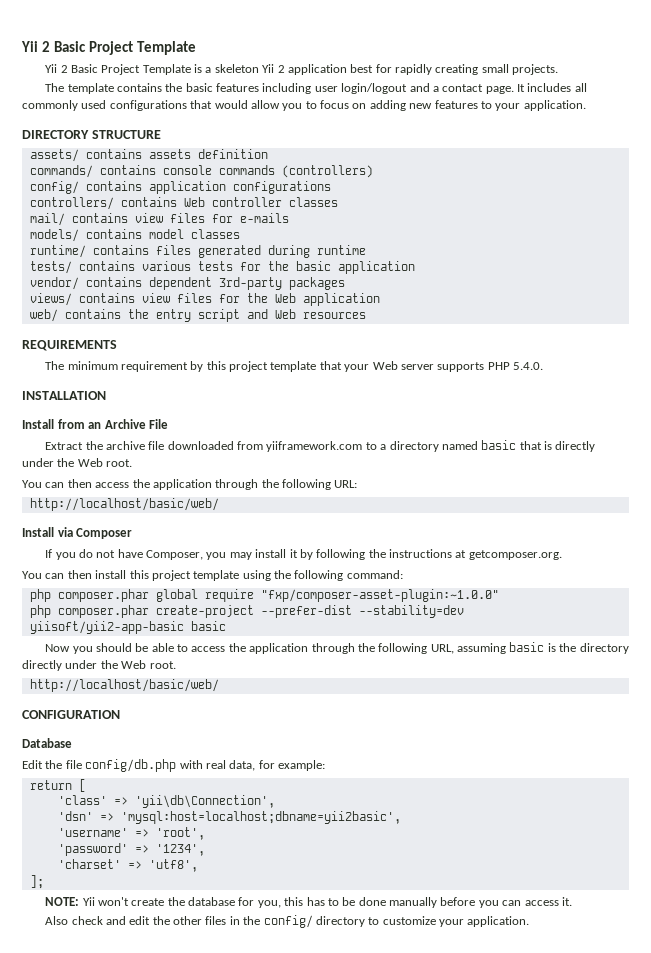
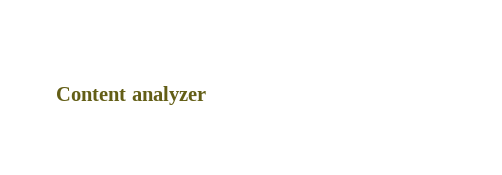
[21,41,196,55] [45,64,559,75] [45,83,587,94] [22,100,586,111] [22,130,161,139] [29,149,268,162] [29,165,373,178] [29,181,331,194] [29,197,338,210] [29,213,289,226] [29,229,240,242] [29,245,366,258] [29,261,415,274] [29,277,345,290] [29,293,380,306] [29,309,366,322] [22,340,117,351] [45,361,544,372] [22,391,106,400] [22,419,169,429] [45,440,596,452] [22,458,133,467] [22,479,358,490] [29,498,219,511] [22,527,133,539] [45,549,562,560] [22,570,403,581] [29,589,499,602] [29,605,464,618] [29,621,226,634] [45,642,629,654] [22,660,176,671] [29,679,219,692] [22,710,120,719] [22,738,72,748] [22,759,325,772] [29,779,86,792] [57,795,275,808] [57,811,401,824] [57,827,205,840] [57,843,205,856] [57,859,198,872] [29,875,44,889] [45,897,572,908] [45,915,530,928] Yii 2 Basic Project Template // Yii 2 Basic Project Template is a skeleton Yii 2 application best for rapidly creating small projects. // The template contains the basic features including user login/logout and a contact page. It includes all commonly used configurations that would allow you to focus on adding new features to your application. // DIRECTORY STRUCTURE // assets/ contains assets definition // commands/ contains console commands (controllers) // config/ contains application configurations // controllers/ contains Web controller classes // mail/ contains view files for e-mails // models/ contains model classes // runtime/ contains files generated during runtime // tests/ contains various tests for the basic application // vendor/ contains dependent 3rd-party packages // views/ contains view files for the Web application // web/ contains the entry script and Web resources // REQUIREMENTS // The minimum requirement by this project template that your Web server supports PHP 5.4.0. // INSTALLATION // Install from an Archive File // Extract the archive file downloaded from yiiframework.com to a directory named basic that is directly under the Web root. // You can then access the application through the following URL: // http://localhost/basic/web/ // Install via Composer // If you do not have Composer, you may install it by following the instructions at getcomposer.org. // You can then install this project template using the following command: // php composer.phar global require "fxp/composer-asset-plugin:~1.0.0" // php composer.phar create-project --prefer-dist --stability=dev yiisoft/yii2-app-basic basic // Now you should be able to access the application through the following URL, assuming basic is the directory directly under the Web root. // http://localhost/basic/web/ // CONFIGURATION // Database // Edit the file config/db.php with real data, for example: // return [ // 'class' => 'yii\db\Connection', // 'dsn' => 'mysql:host=localhost;dbname=yii2basic', // 'username' => 'root', // 'password' => '1234', // 'charset' => 'utf8', // ]; // NOTE: Yii won't create the database for you, this has to be done manually before you can access it. // Also check and edit the other files in the config/ directory to customize your application. -> [56,86,206,105] Content analyzer

